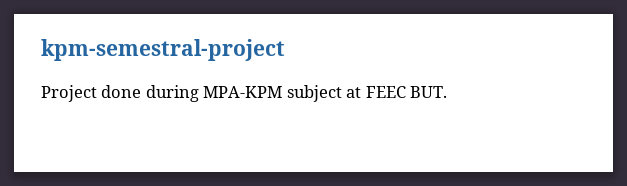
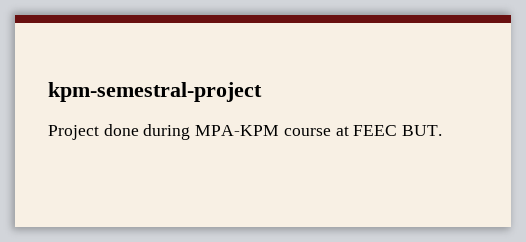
[286,85,342,102] subject -> [283,128,331,136] course

